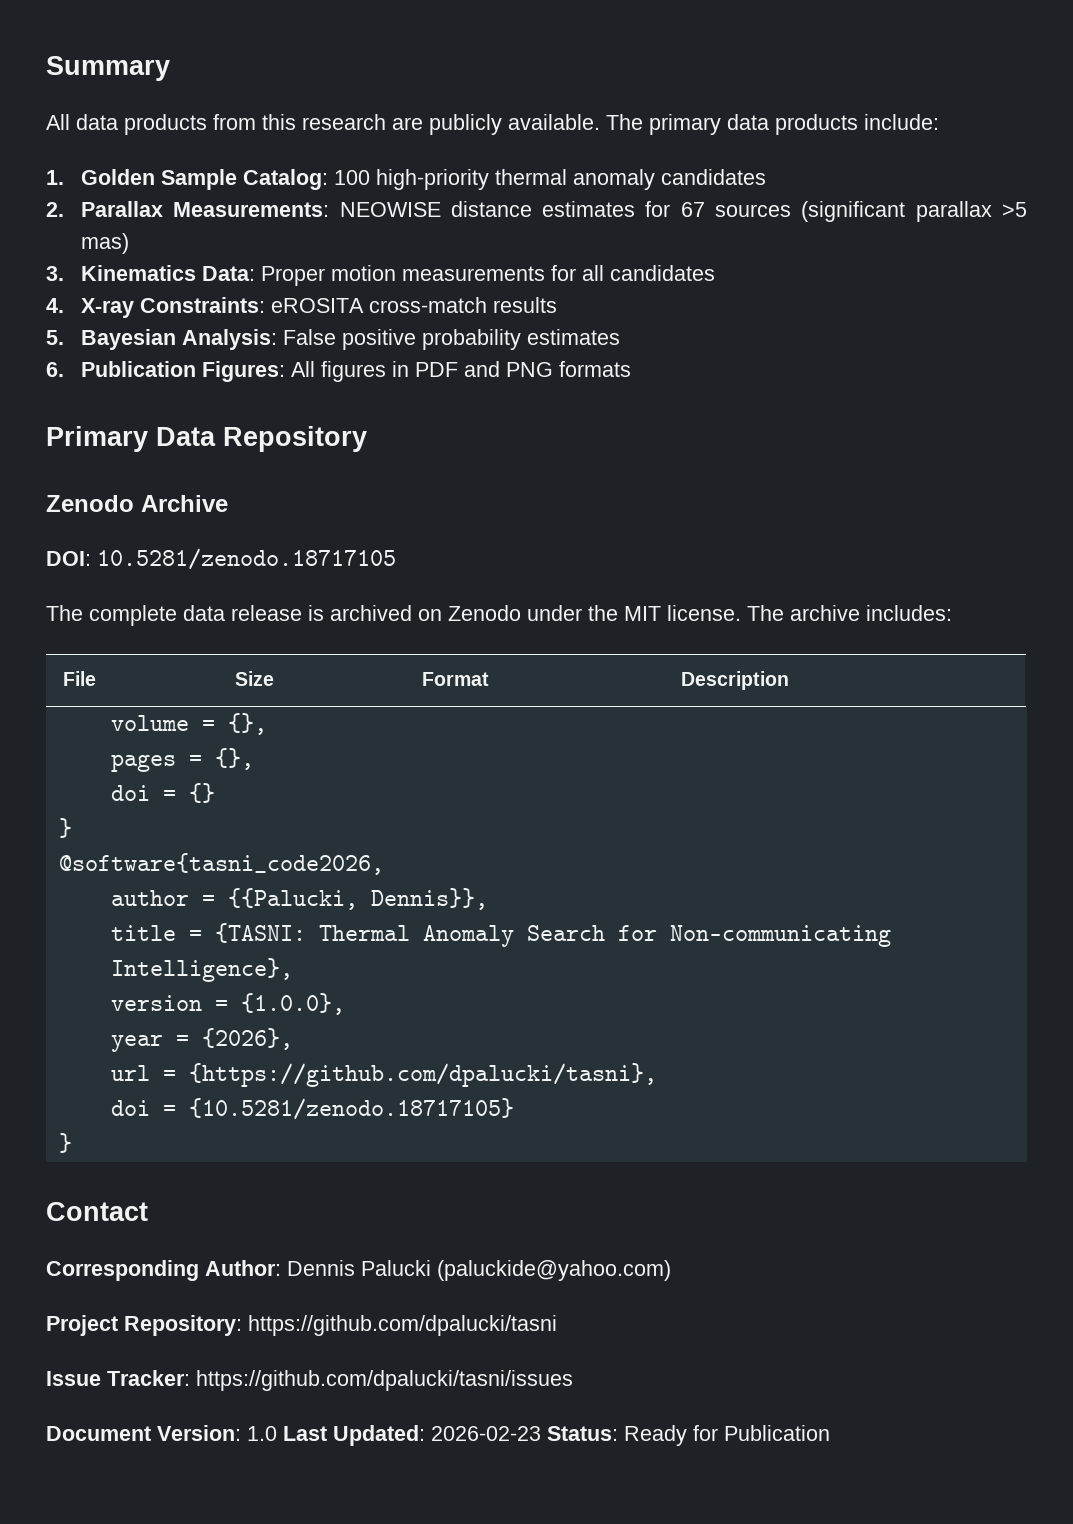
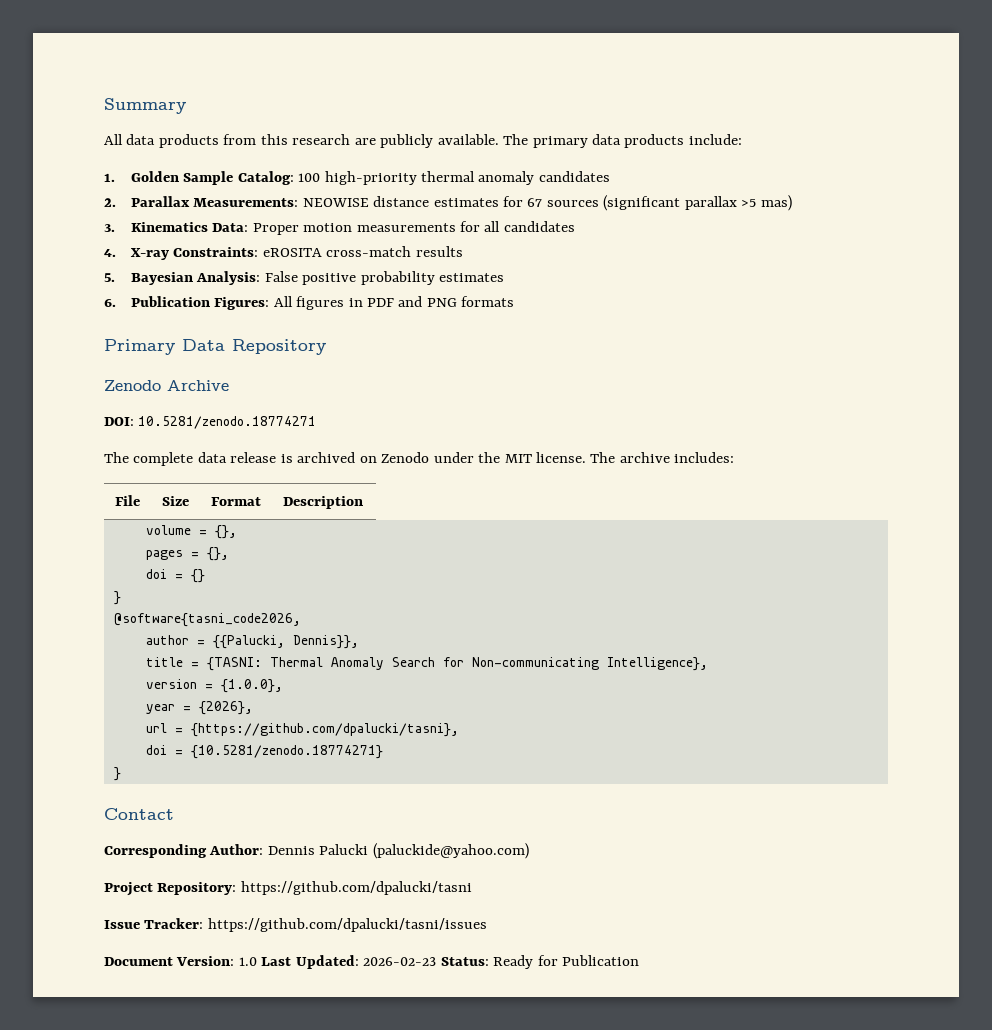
[97,548,396,570] 10.5281/zenodo.18717105 -> [138,416,317,429] 10.5281/zenodo.18774271
[188,1098,514,1120] {10.5281/zenodo.18717105} -> [190,745,383,759] {10.5281/zenodo.18774271}

